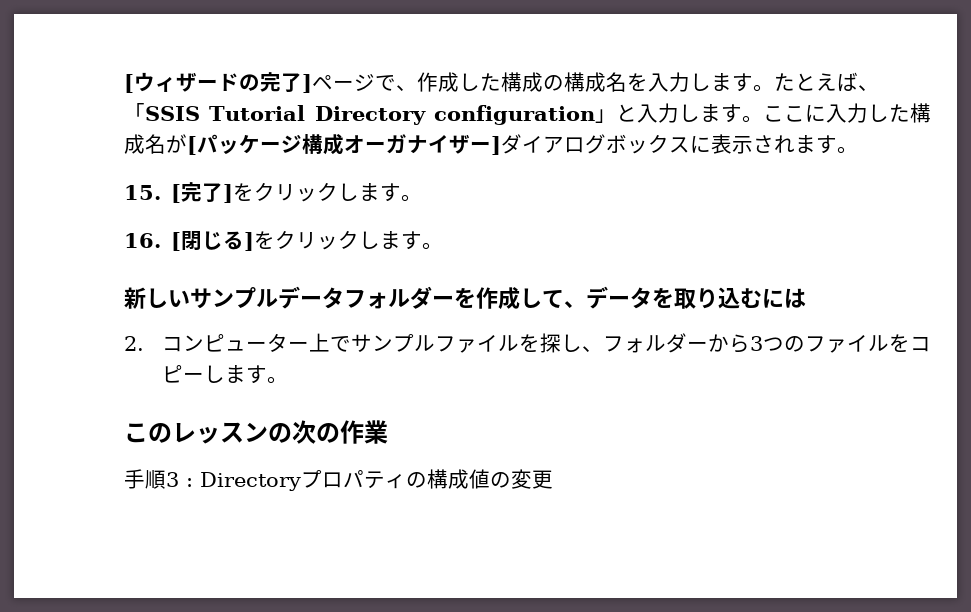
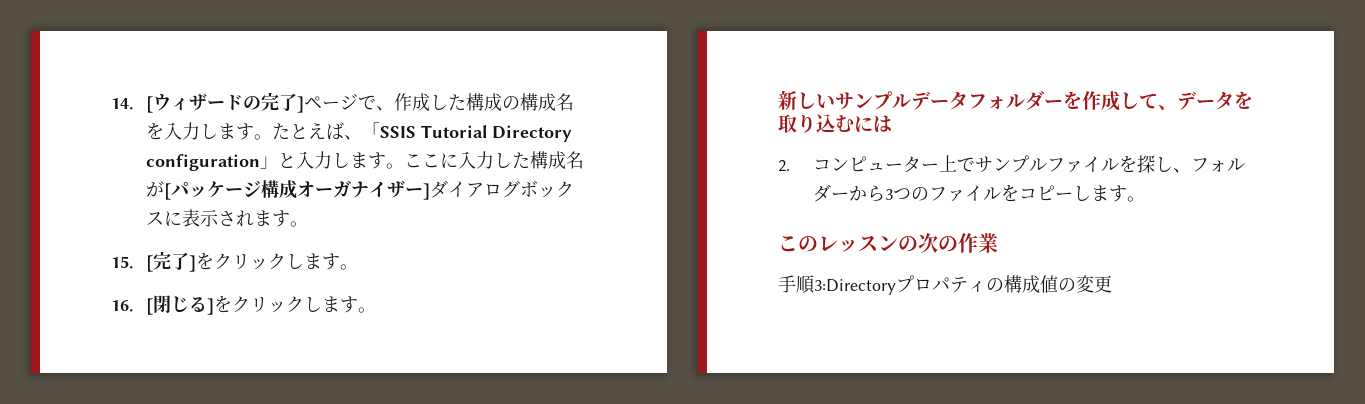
(124, 83) none -> [111,98,133,110] 14.
[166,472,301,491] 3 : Directory -> [814,279,896,295] 3:Directory

